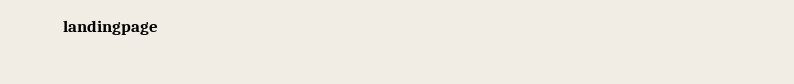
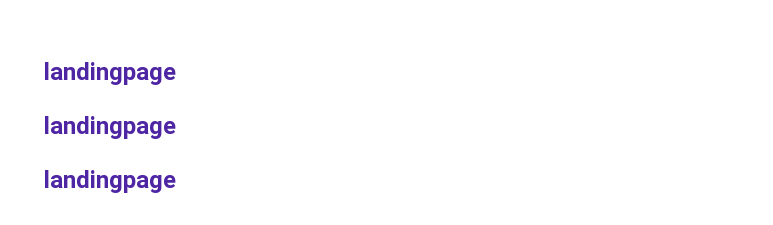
[63,20,158,35] landingpage -> [44,62,176,85] [44,116,176,139] [44,170,176,193] landingpage // landingpage // landingpage

